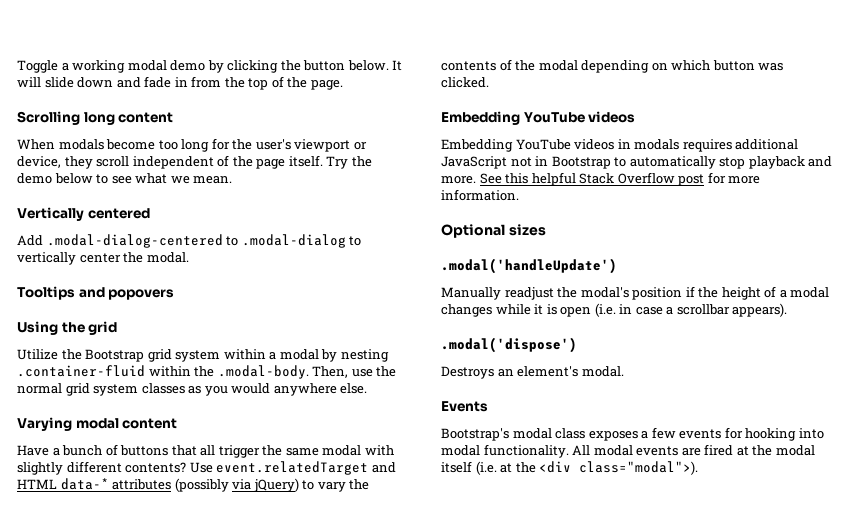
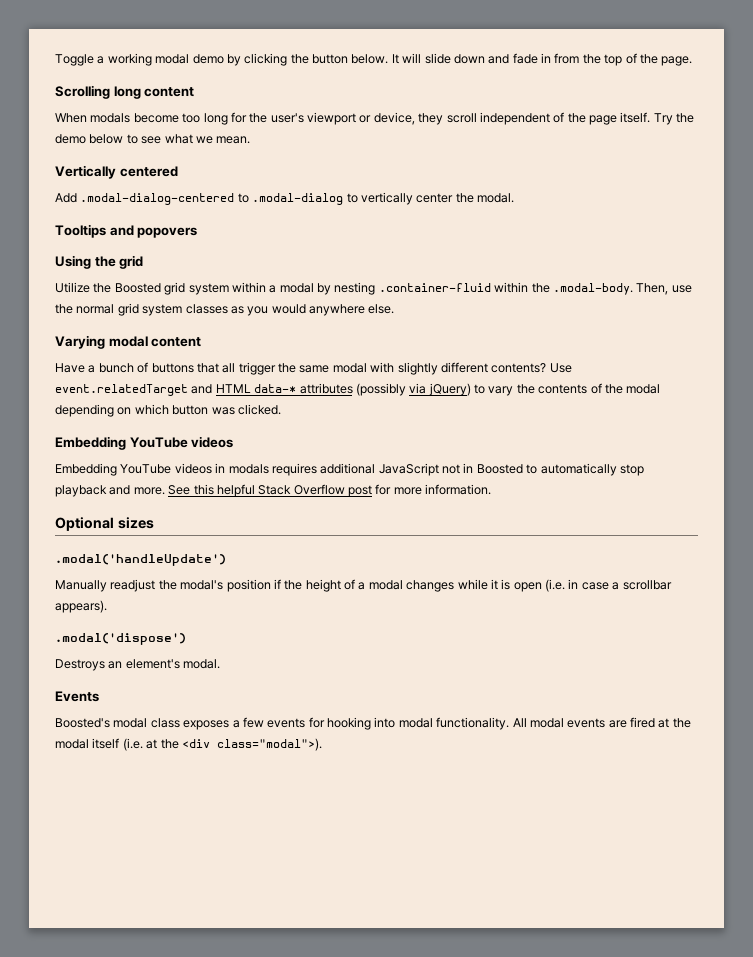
[85,349,145,362] Bootstrap -> [114,283,161,293] Boosted
[551,156,611,169] Bootstrap -> [476,464,523,474] Boosted
[441,428,509,441] Bootstrap's -> [55,718,110,728] Boosted's

